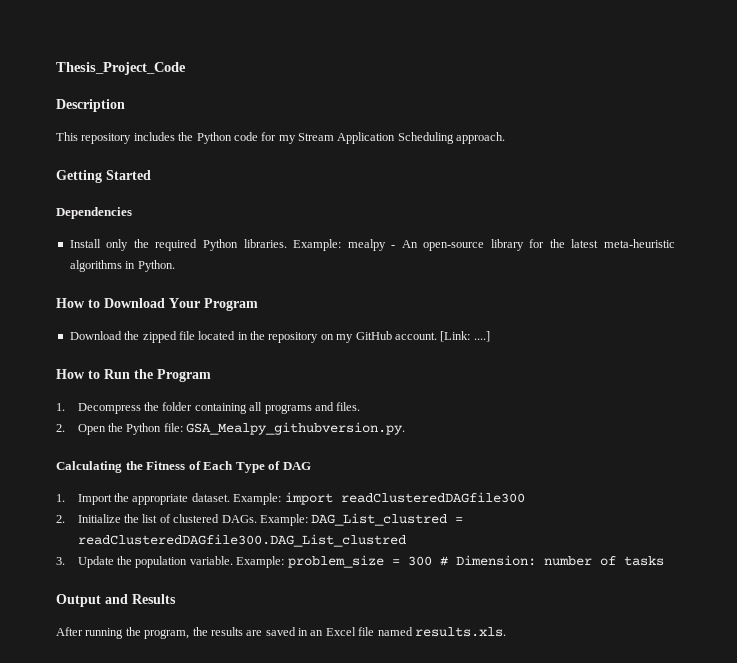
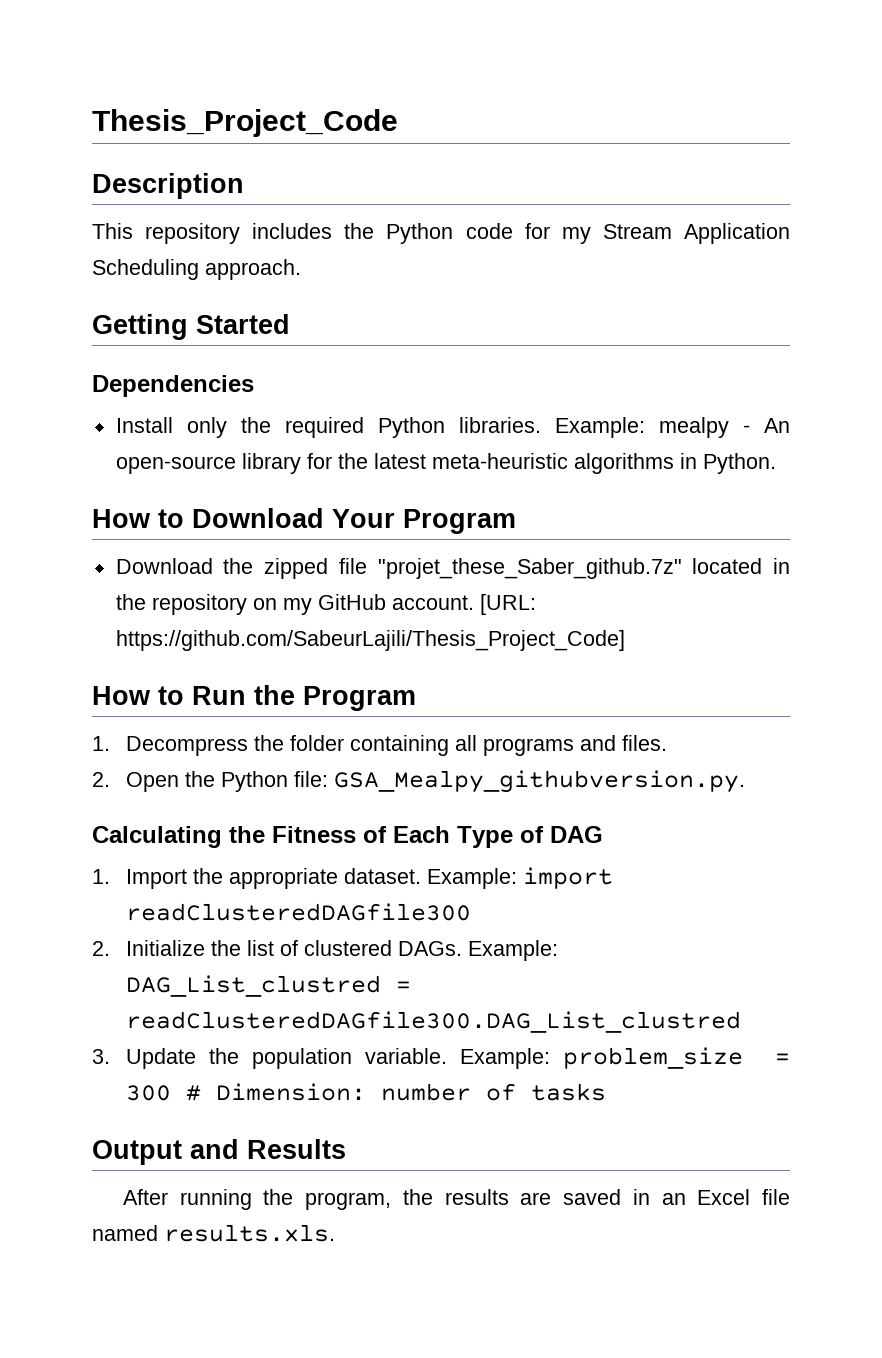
(195, 335) none -> [377,558,682,579] "projet_these_Saber_github.7z"
[440,331,490,342] [Link: ....] -> [479,594,536,615] [115,630,625,651] [URL: https://github.com/SabeurLajili/Thesis_Project_Code]

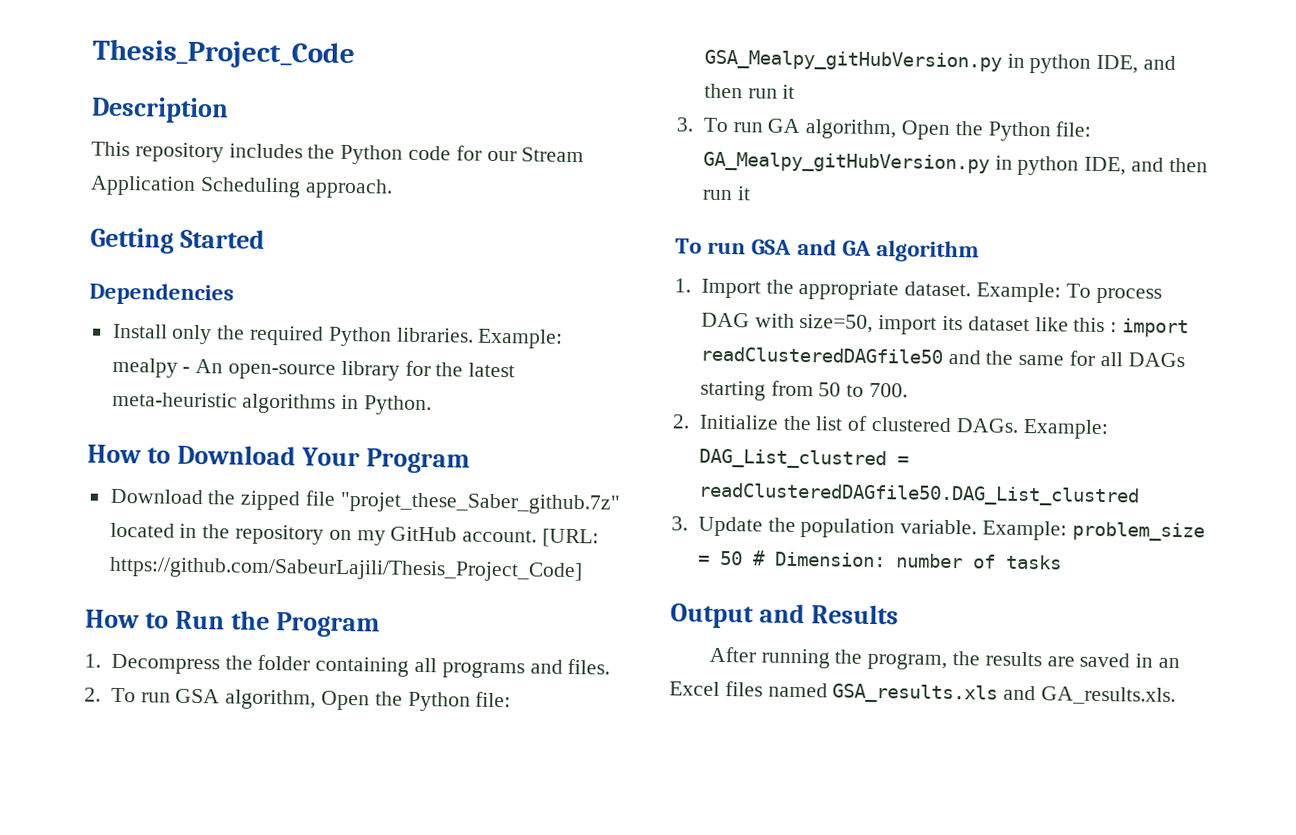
[561,227,591,244] my -> [486,150,517,162] our
[125,770,745,793] [92,826,603,848] Open the Python file: GSA_Mealpy_githubversion.py. // Calculating the Fitness of Each Type of DAG -> [110,687,512,712] [703,49,1176,74] [703,83,796,99] [676,117,1092,142] [702,151,1208,176] [701,186,751,201] [675,238,981,263] To run GSA algorithm, Open the Python file: GSA_Mealpy_gitHubVersion.py in python IDE, and then run it // 3. To run GA algorithm, Open the Python file: GA_Mealpy_gitHubVersion.py in python IDE, and then run it // To run GSA and GA algorithm
[522,867,613,889] [125,903,471,921] import readClusteredDAGfile300 -> [1065,283,1162,304] [700,312,1189,338] [699,346,1185,368] [699,380,908,401] To process DAG with size=50, import its dataset like this : import readClusteredDAGfile50 and the same for all DAGs starting from 50 to 700.
[125,1011,741,1033] readClusteredDAGfile300.DAG_List_clustred -> [697,482,1140,507] readClusteredDAGfile50.DAG_List_clustred
[125,1085,171,1101] 300 -> [719,550,743,566] 50
[762,1189,791,1205] [92,1224,335,1242] file named results.xls. -> [724,681,1177,706] files named GSA_results.xls and GA_results.xls.

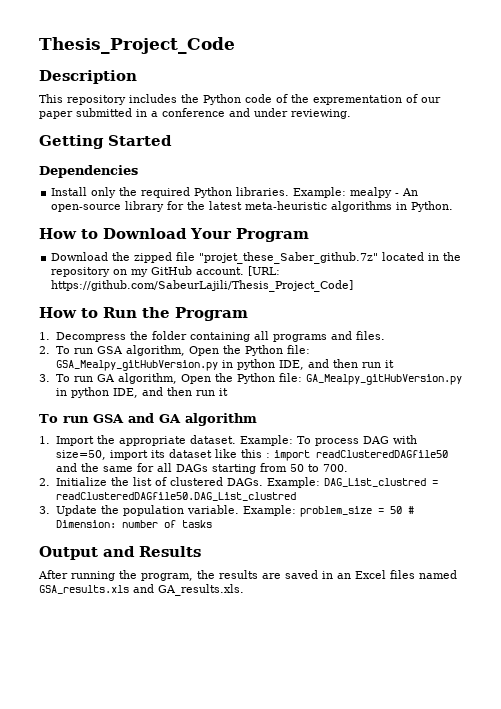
[455,145,585,163] [90,175,393,199] for our Stream Application Scheduling approach. -> [276,94,441,105] [39,108,351,119] of the exprementation of our paper submitted in a conference and under reviewing.

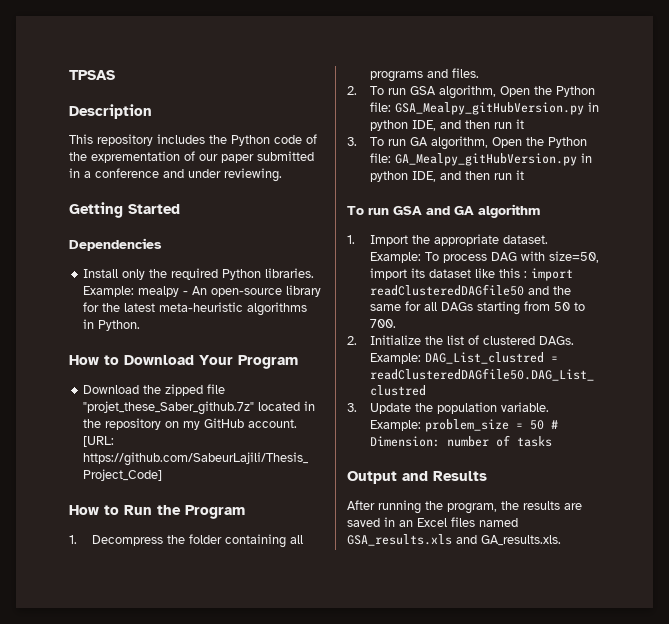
[39,37,235,54] Thesis_Project_Code -> [69,70,115,80] TPSAS

